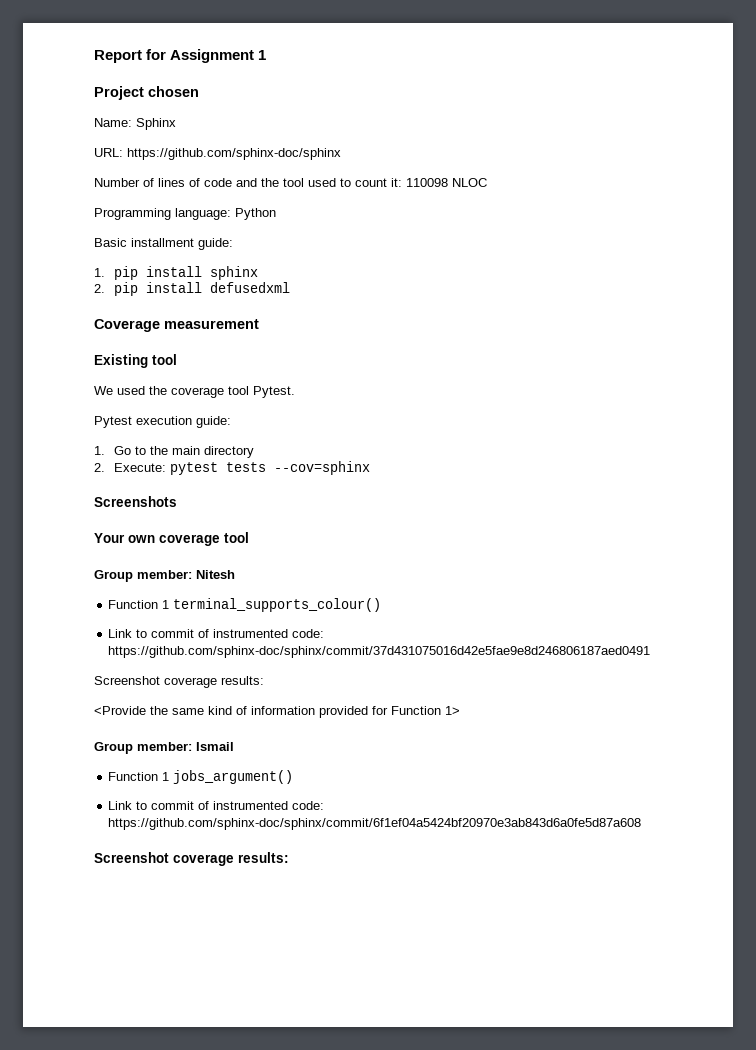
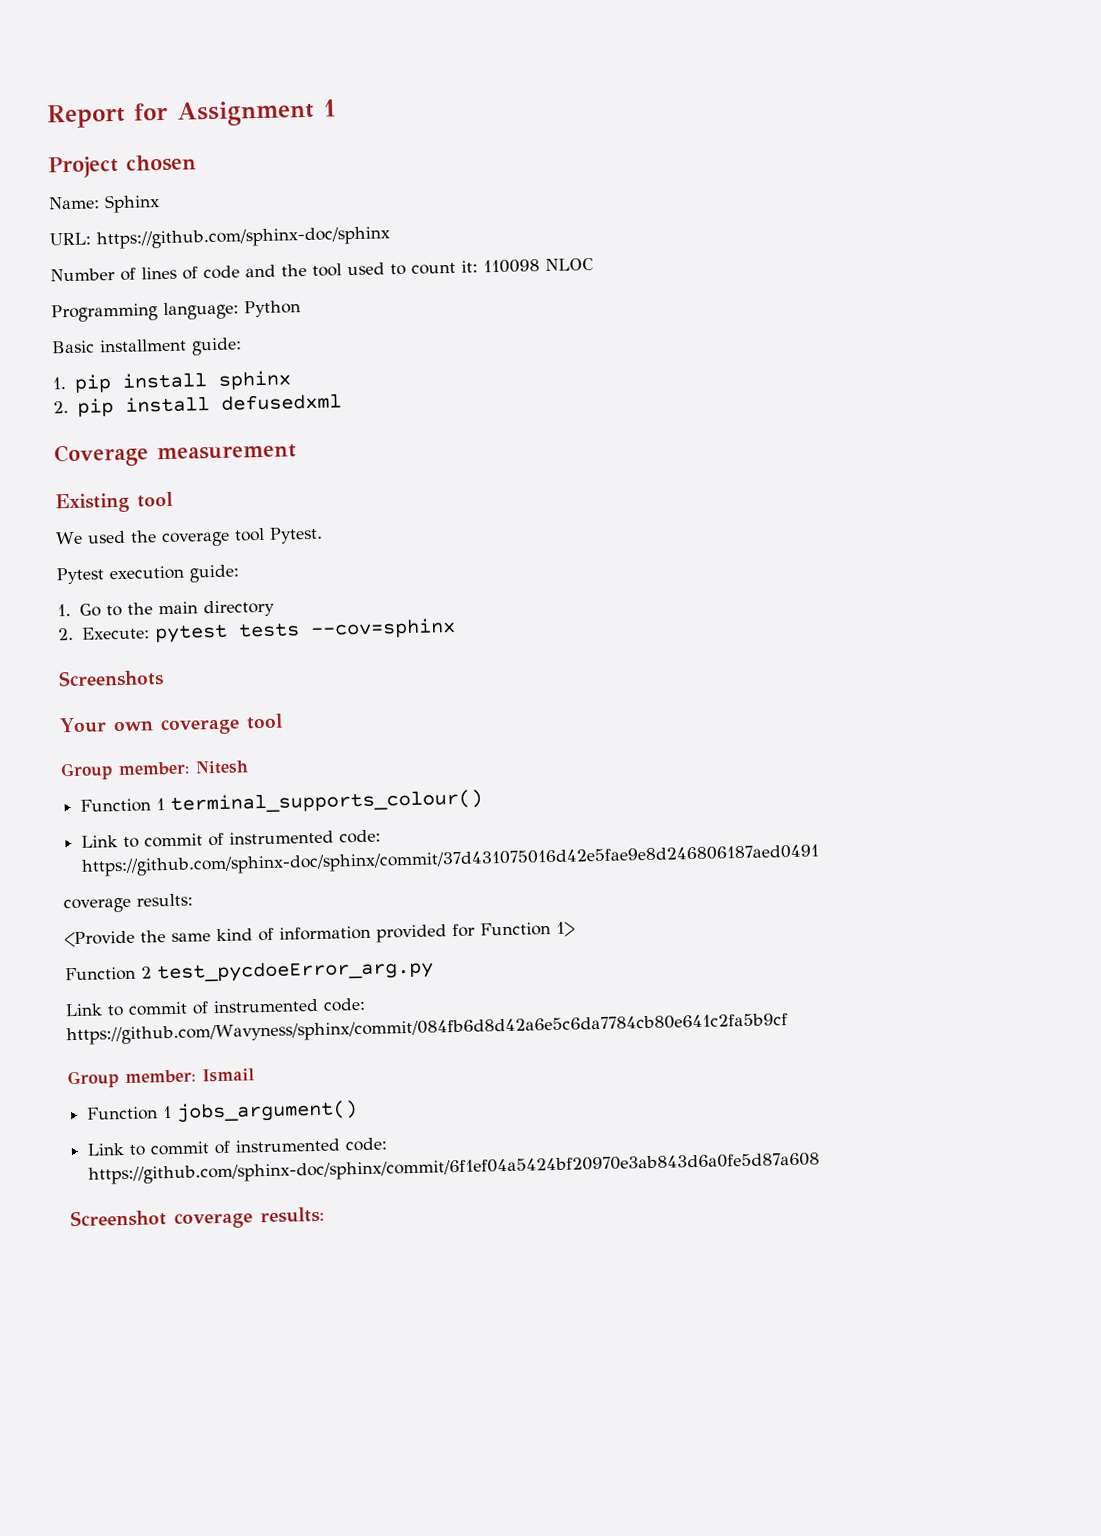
[94,676,160,685] Screenshot -> (821, 860) none
(460, 710) none -> [65,958,434,984] [65,997,366,1017] [66,1013,788,1046] // Function 2 test_pycdoeError_arg.py // Link to commit of instrumented code: https://github.com/Wavyness/sphinx/commit/084fb6d8d42a6e5c6da7784cb80e641c2fa5b9cf

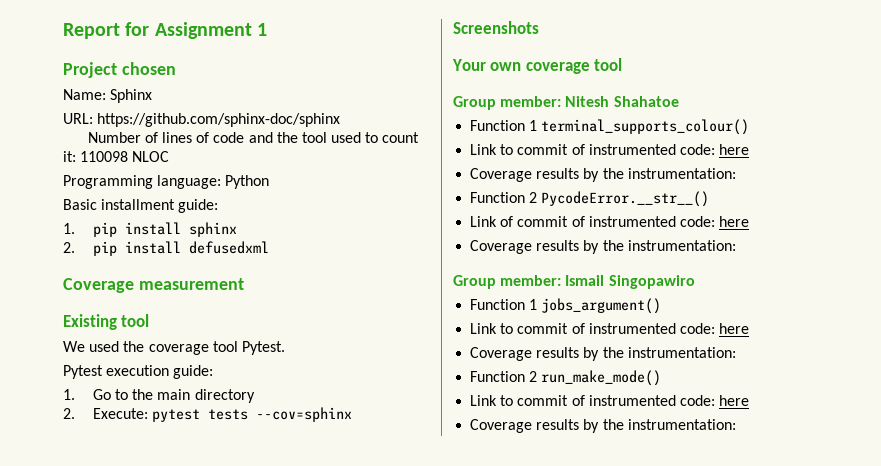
(249, 767) none -> [613,96,679,107] Shahatoe
[81,844,821,877] [63,893,193,914] [64,921,575,948] [65,958,434,984] [65,997,366,1017] [66,1013,788,1046] https://github.com/sphinx-doc/sphinx/commit/37d431075016d42e5fae9e8d246806187aed0491 // coverage results: // <Provide the same kind of information provided for Function 1> // Function 2 test_pycdoeError_arg.py // Link to commit of instrumented code: https://github.com/Wavyness/sphinx/commit/084fb6d8d42a6e5c6da7784cb80e641c2fa5b9cf -> [719,144,750,155] [470,168,736,182] [470,191,710,207] [470,216,750,227] [470,240,736,254] here // Coverage results by the instrumentation: // Function 2 PycodeError.__str__() // Link of commit of instrumented code: here // Coverage results by the instrumentation:
(255, 1075) none -> [608,275,695,289] Singopawiro
[88,1152,821,1185] [70,1206,325,1229] https://github.com/sphinx-doc/sphinx/commit/6f1ef04a5424bf20970e3ab843d6a0fe5d87a608 // Screenshot coverage results: -> [719,323,750,334] [470,347,736,361] [470,370,662,386] [470,395,750,406] [470,419,736,433] here // Coverage results by the instrumentation: // Function 2 run_make_mode() // Link to commit of instrumented code: here // Coverage results by the instrumentation:

